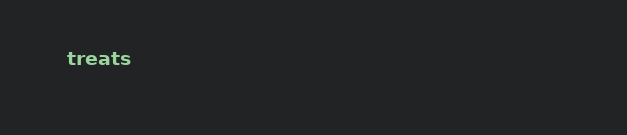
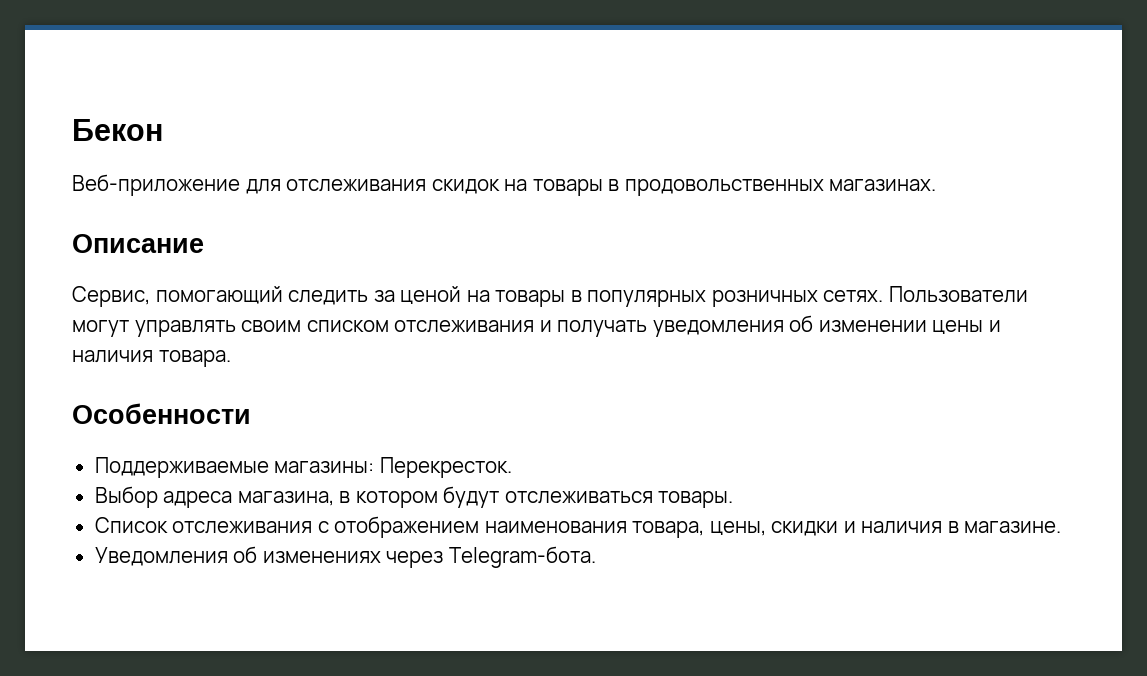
[67,52,131,65] treats -> [72,119,163,141] [72,174,937,196] [72,234,204,253] [72,286,1028,307] [72,315,1001,337] [72,350,231,367] [72,403,251,424] [94,457,512,478] [94,486,734,508] [94,516,1062,538] [94,546,596,568] Бекон // Веб-приложение для отслеживания скидок на товары в продовольственных магазинах. // Описание // Сервис, помогающий следить за ценой на товары в популярных розничных сетях. Пользователи могут управлять своим списком отслеживания и получать уведомления об изменении цены и наличия товара. // Особенности // Поддерживаемые магазины: Перекресток. // Выбор адреса магазина, в котором будут отслеживаться товары. // Список отслеживания с отображением наименования товара, цены, скидки и наличия в магазине. // Уведомления об изменениях через Telegram-бота.

